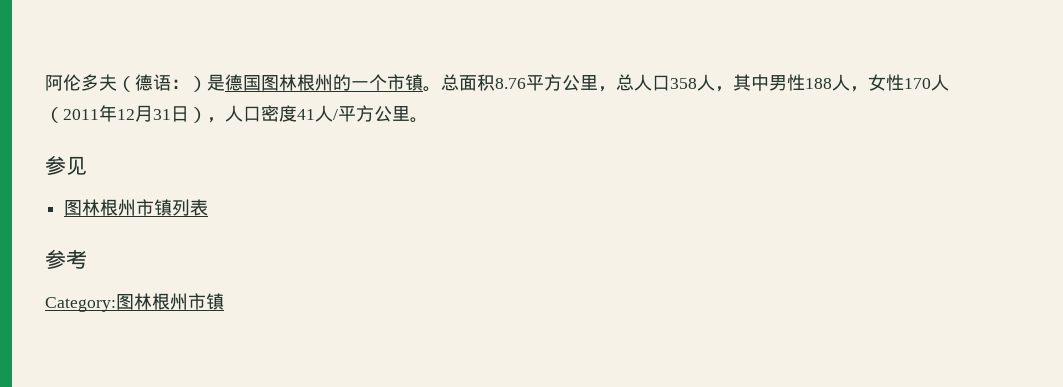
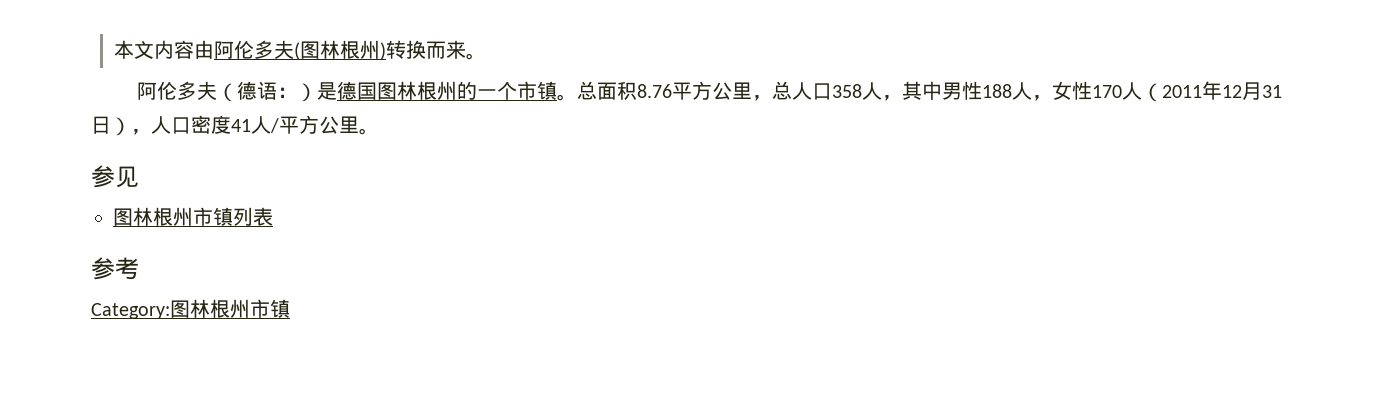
(45, 83) none -> [113,40,486,60] 本文内容由阿伦多夫(图林根州)转换而来。 //

